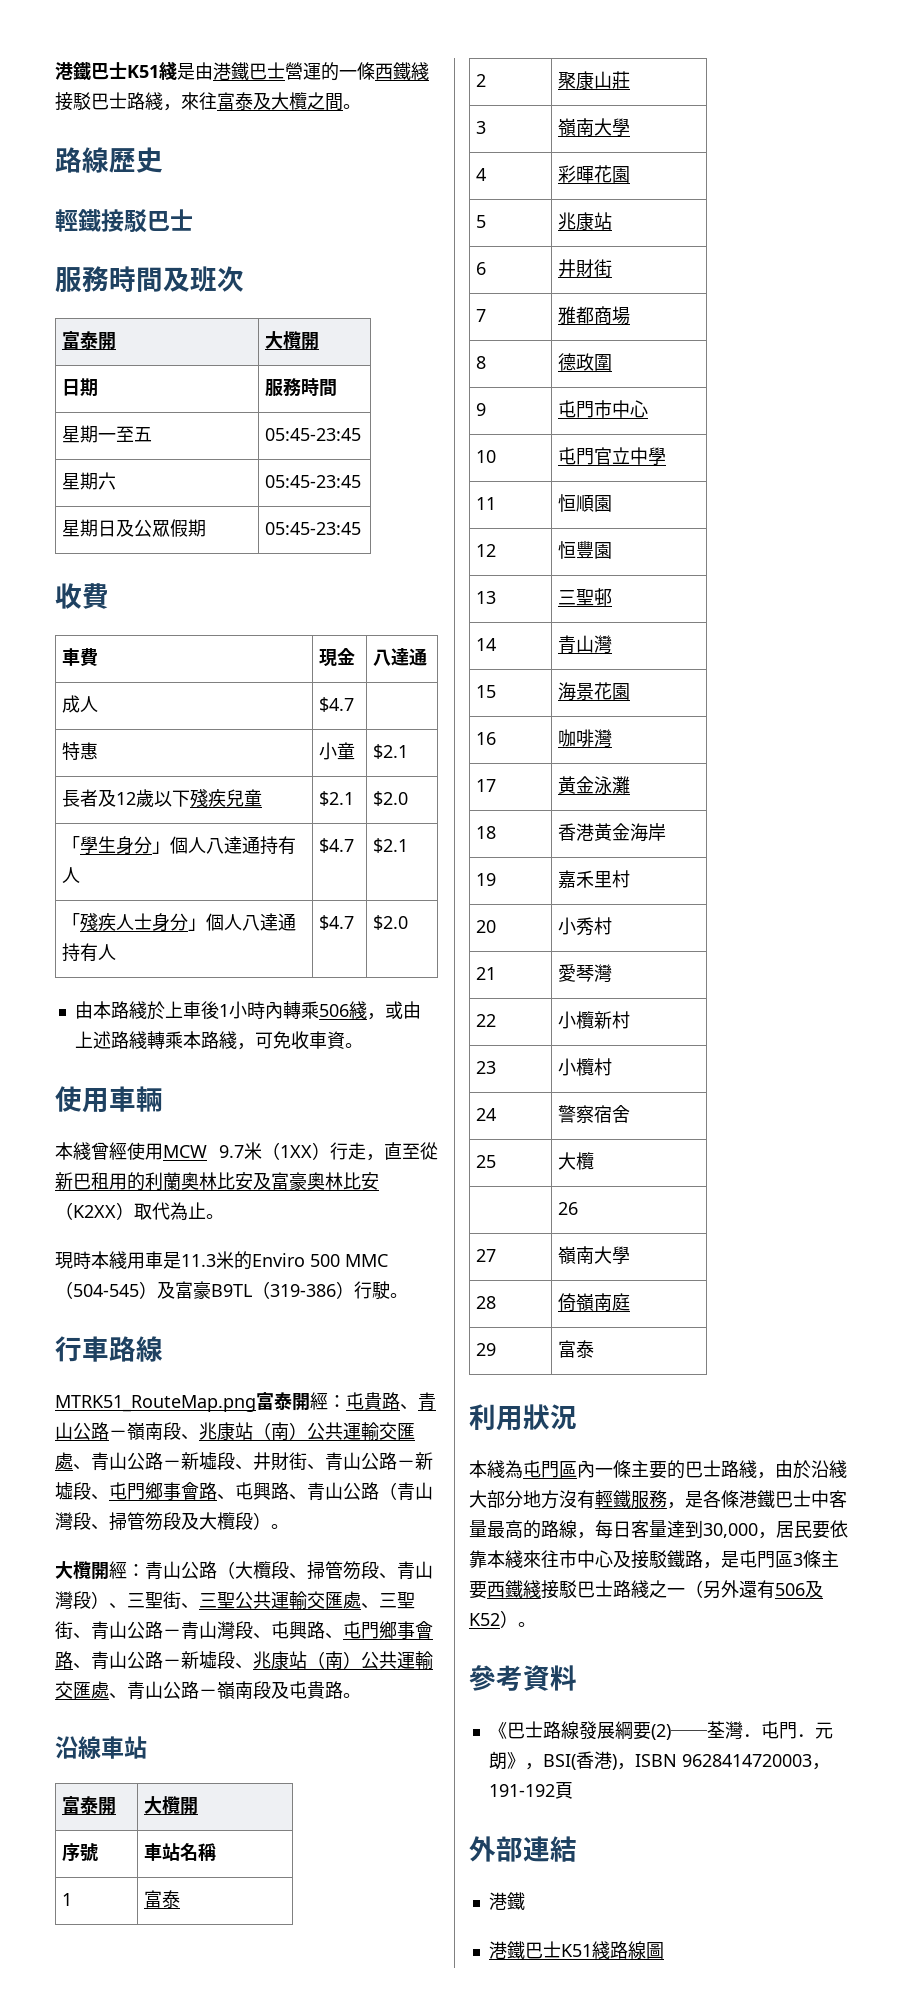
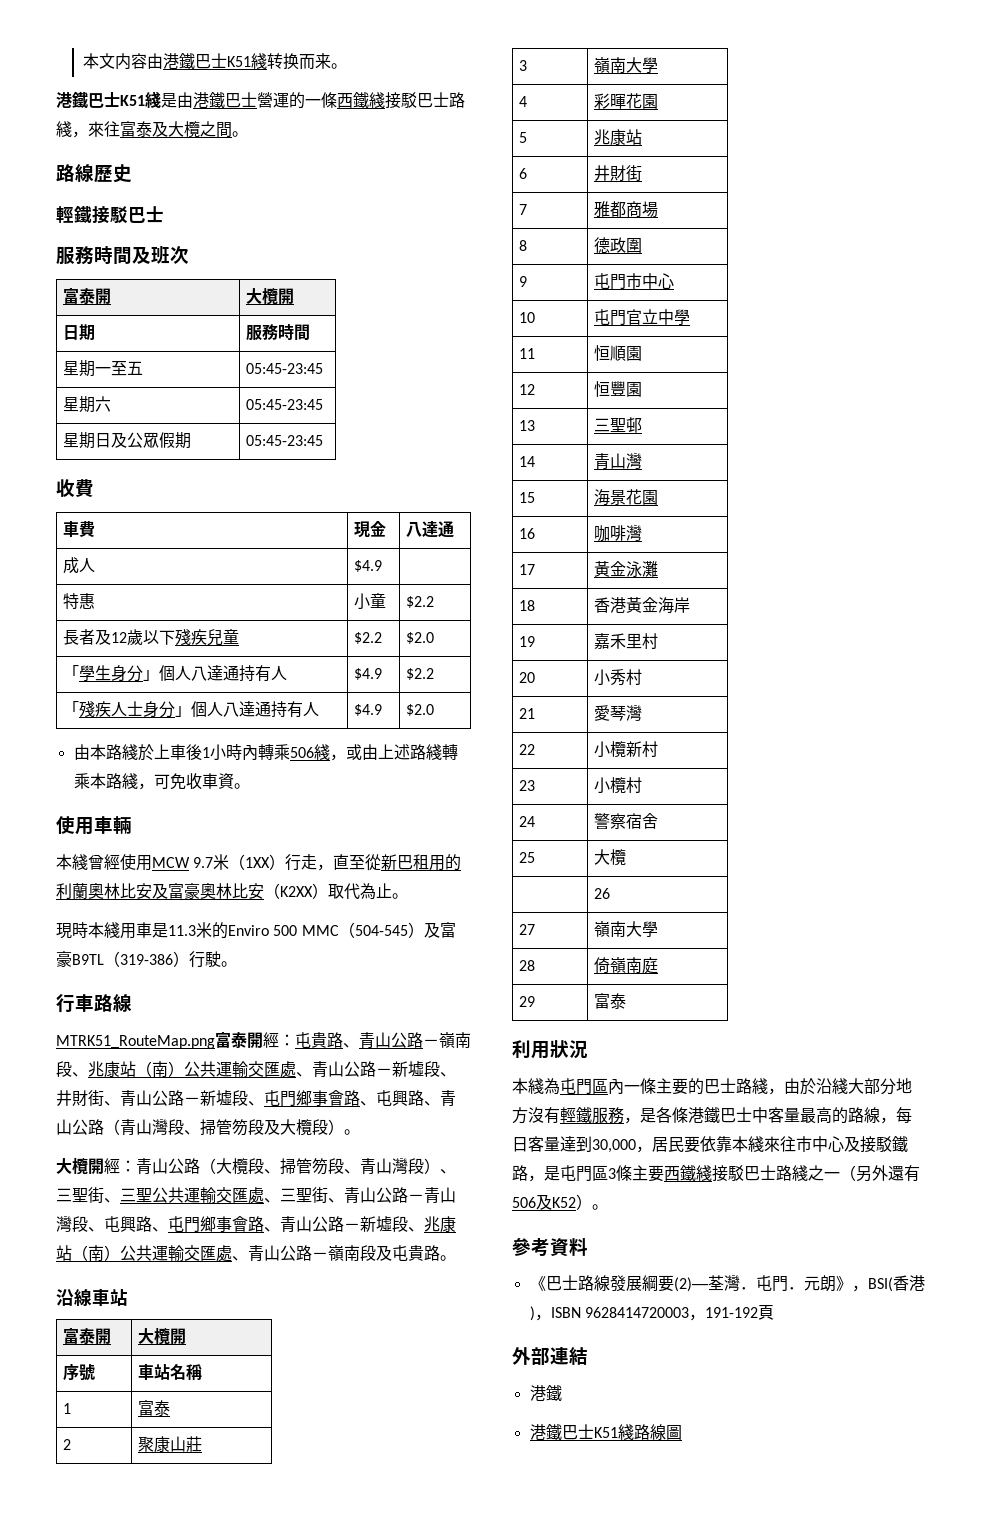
(55, 71) none -> [82,53,347,70] 本文内容由港鐵巴士K51綫转换而来。 //
[319,697,355,712] $4.7 -> [354,560,383,572] $4.9
[373,744,409,759] $2.1 -> [406,596,435,608] $2.2
[319,791,355,806] $2.1 -> [354,632,383,644] $2.2
[319,838,355,853] [373,838,409,853] $4.7 | $2.1 -> [354,668,383,680] [406,668,435,680] $4.9 | $2.2
[319,915,355,930] $4.7 -> [354,704,383,716] $4.9

